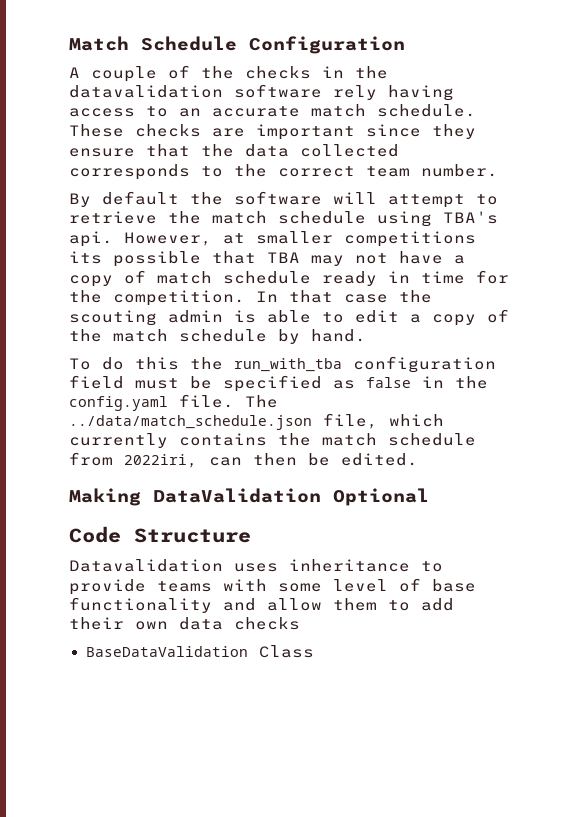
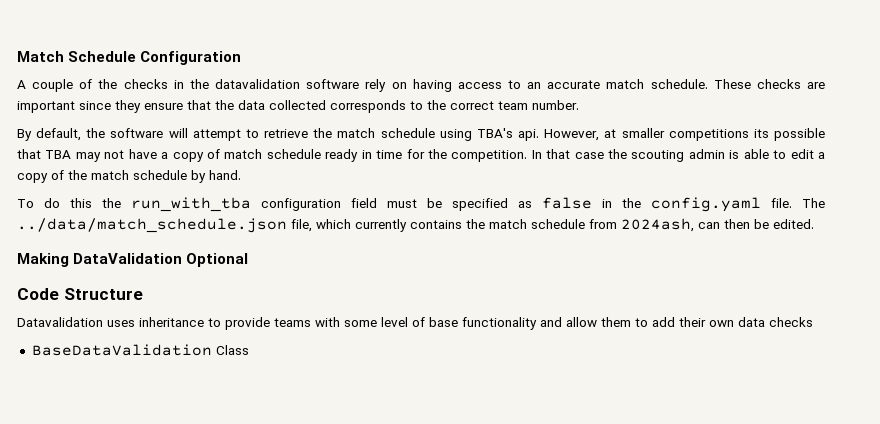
(377, 92) none -> [391,82,407,89] on
[102,191,179,205] default -> [36,128,82,141] default,
[124,454,198,468] 2022iri, -> [621,218,694,232] 2024ash,

